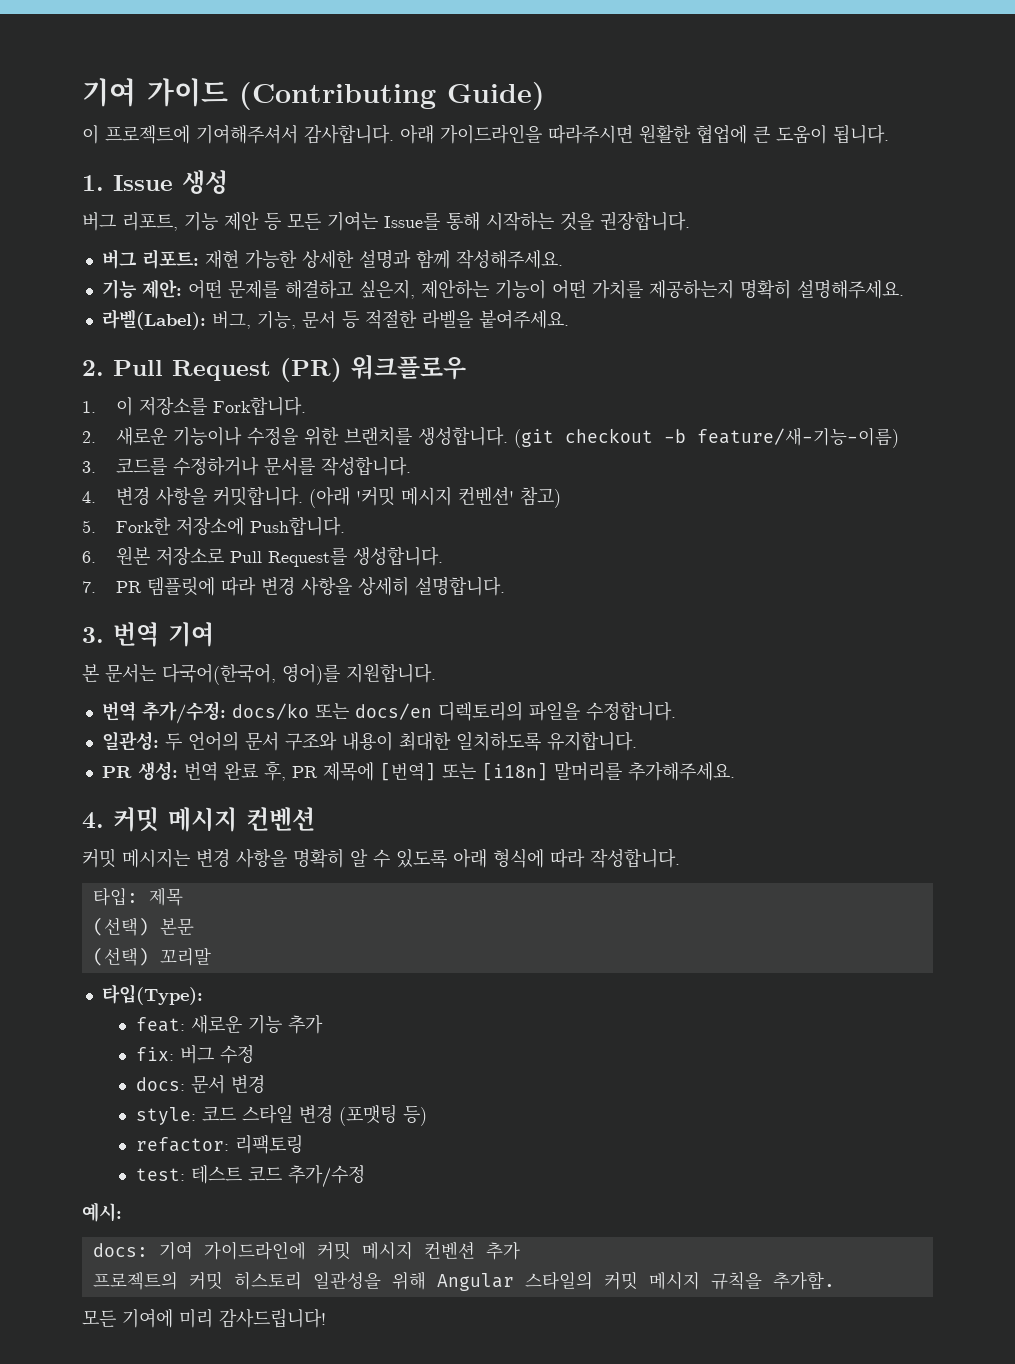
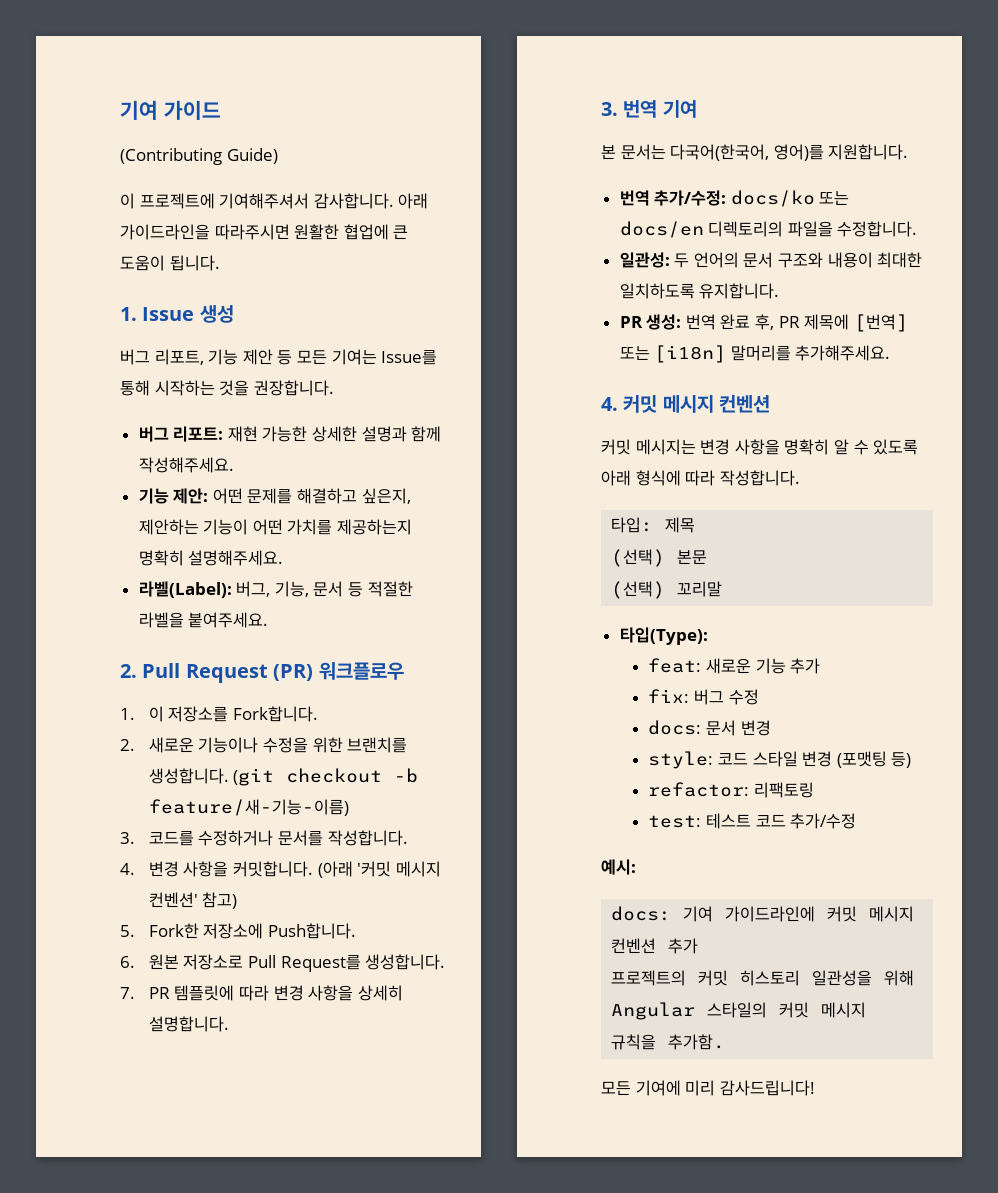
(228, 92) none -> (221, 110) //

